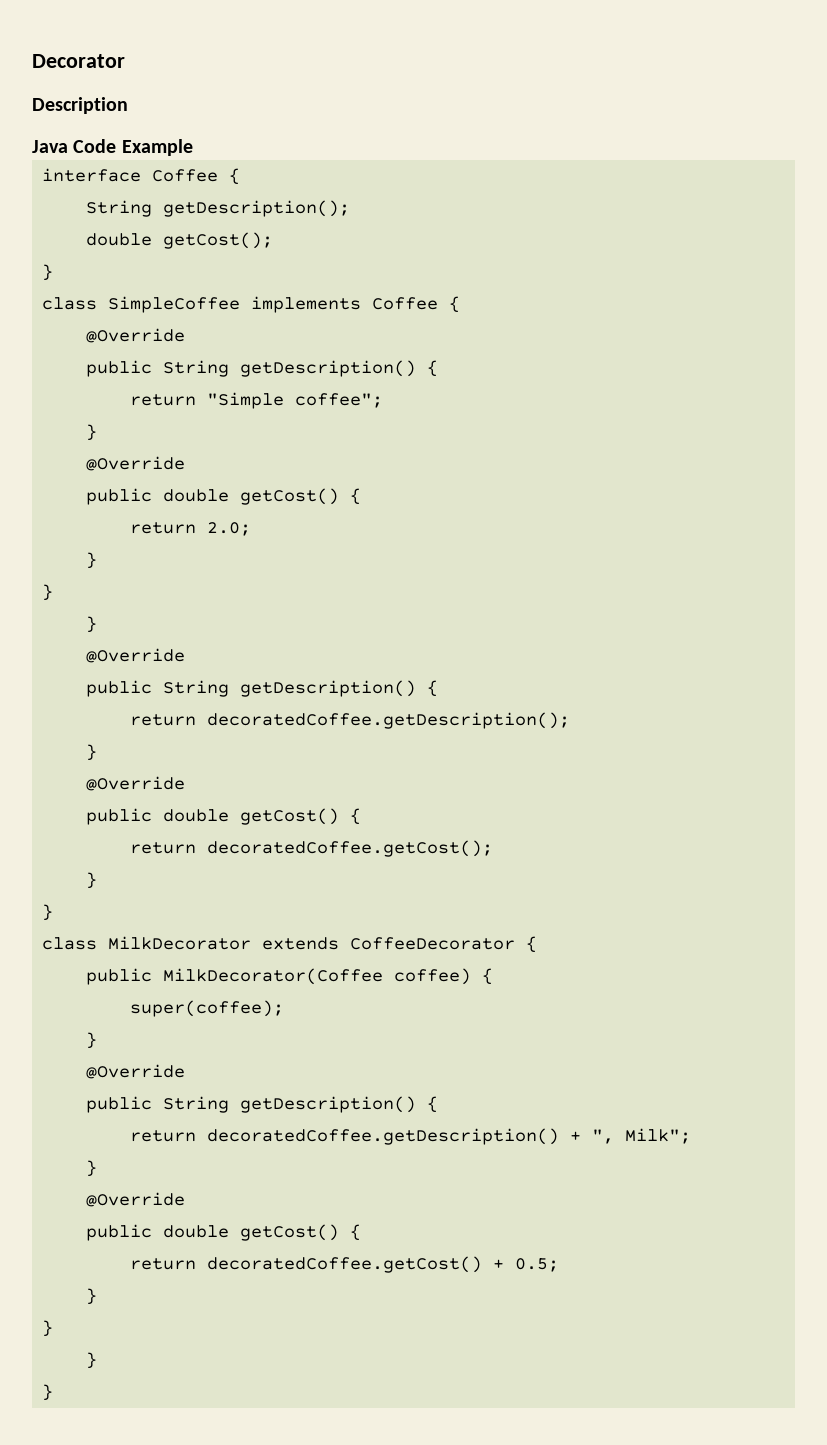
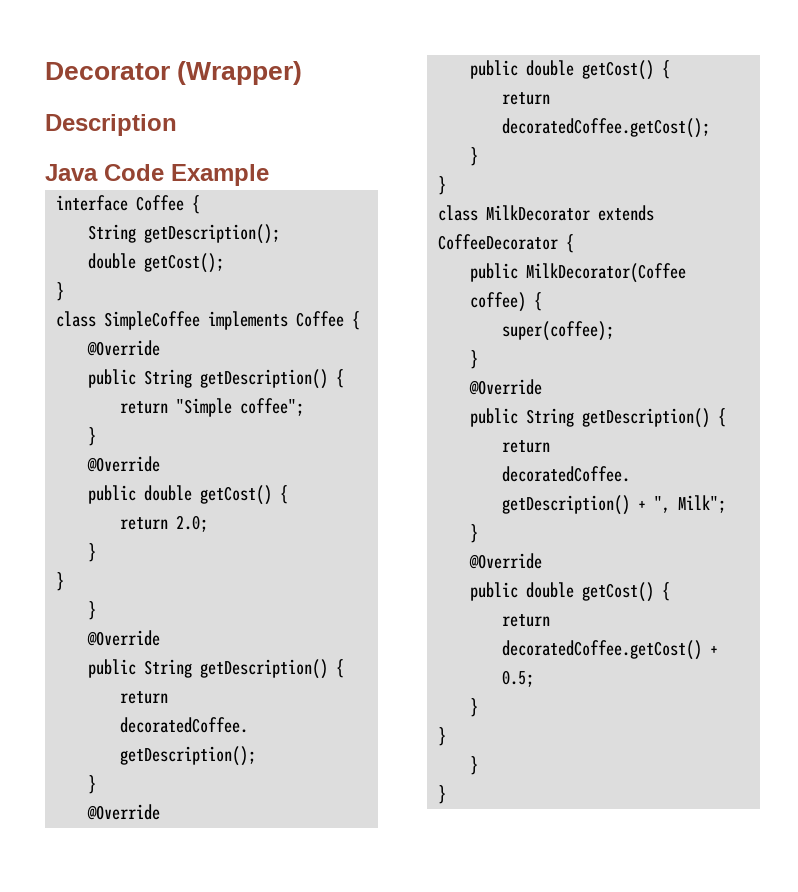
(125, 61) none -> [177,61,303,85] (Wrapper)

